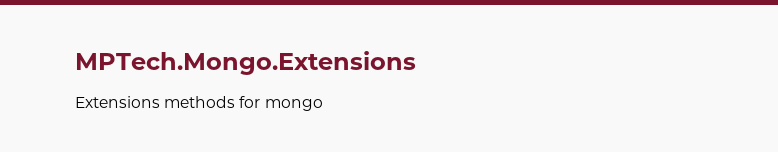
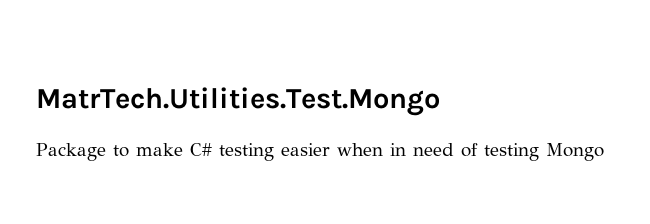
[75,51,416,75] [75,96,323,111] MPTech.Mongo.Extensions // Extensions methods for mongo -> [36,87,440,116] [36,143,604,161] MatrTech.Utilities.Test.Mongo // Package to make C# testing easier when in need of testing Mongo

